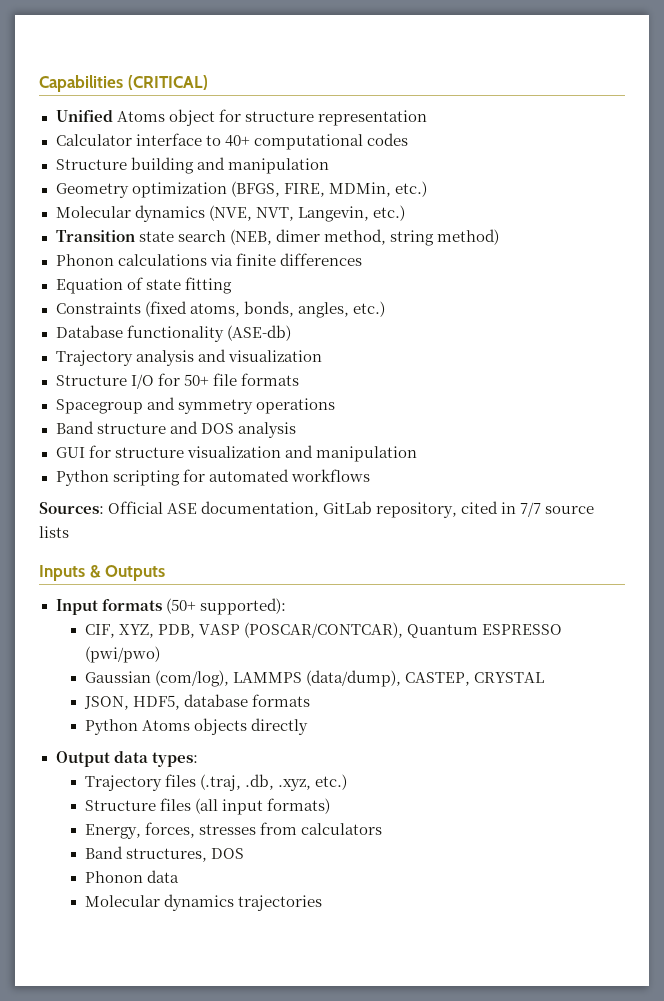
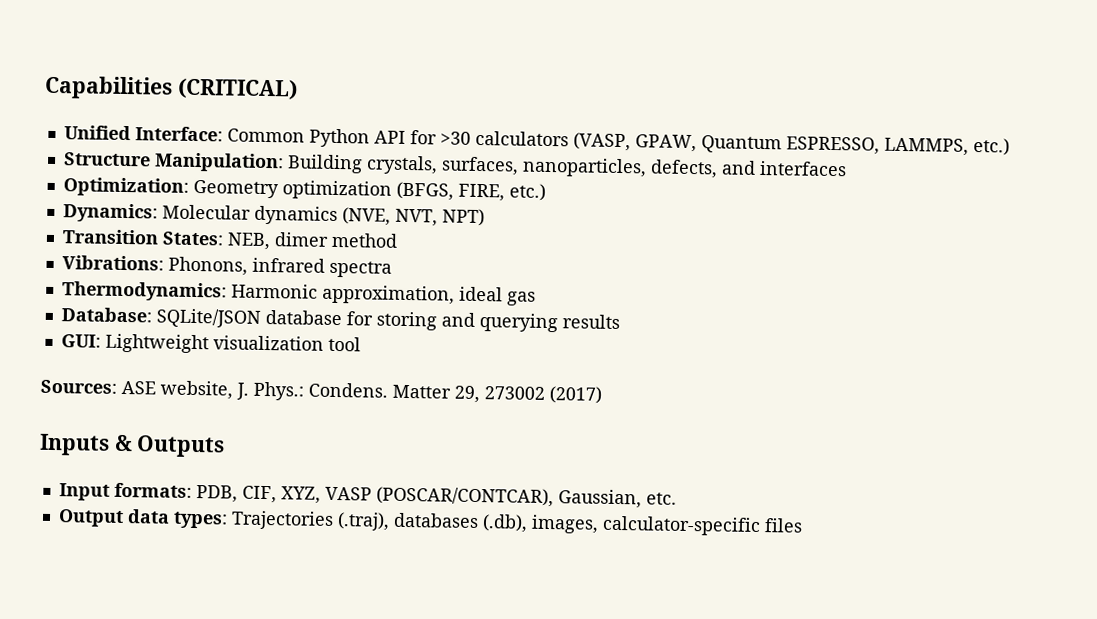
[116,109,427,126] [55,133,408,150] [55,157,329,174] Atoms object for structure representation // Calculator interface to 40+ computational codes // Structure building and manipulation // -> [134,126,1010,156] [62,152,847,179] [62,177,189,197] Interface: Common Python API for >30 calculators (VASP, GPAW, Quantum ESPRESSO, LAMMPS, etc.) // Structure Manipulation: Building crystals, surfaces, nanoparticles, defects, and interfaces // Optimization:
[328,181,427,197] MDMin, etc.) // -> [508,183,546,201] [62,203,158,223] etc.) // Dynamics:
[297,205,405,222] Langevin, etc.) -> [441,208,485,227] NPT)
[138,229,499,246] [55,253,362,266] [55,277,232,294] [55,301,385,318] [55,325,291,342] [55,349,322,366] [55,373,299,389] [55,397,335,414] [55,421,296,438] [55,445,417,462] [55,469,370,486] [39,501,595,518] [39,526,69,538] state search (NEB, dimer method, string method) // Phonon calculations via finite differences // Equation of state fitting // Constraints (fixed atoms, bonds, angles, etc.) // Database functionality (ASE-db) // Trajectory analysis and visualization // Structure I/O for 50+ file formats // Spacegroup and symmetry operations // Band structure and DOS analysis // GUI for structure visualization and manipulation // Python scripting for automated workflows // Sources: Official ASE documentation, GitLab repository, cited in 7/7 source lists -> [161,231,398,251] [61,255,392,278] [61,281,536,306] [60,307,620,333] [60,333,361,354] [40,379,602,404] States: NEB, dimer method // Vibrations: Phonons, infrared spectra // Thermodynamics: Harmonic approximation, ideal gas // Database: SQLite/JSON database for storing and querying results // GUI: Lightweight visualization tool // Sources: ASE website, J. Phys.: Condens. Matter 29, 273002 (2017)
[101,598,286,615] formats (50+ supported): // -> [113,482,238,503] formats: PDB,
[157,624,195,638] PDB, -> (321, 495) none
[407,624,563,638] [84,646,160,663] [84,670,545,687] [83,694,310,710] [84,718,308,735] [55,751,198,767] [84,774,348,791] [84,798,331,815] [84,822,383,839] [84,846,244,862] [84,870,179,883] [84,894,322,911] Quantum ESPRESSO (pwi/pwo) // Gaussian (com/log), LAMMPS (data/dump), CASTEP, CRYSTAL // JSON, HDF5, database formats // Python Atoms objects directly // Output data types: // Trajectory files (.traj, .db, .xyz, etc.) // Structure files (all input formats) // Energy, forces, stresses from calculators // Band structures, DOS // Phonon data // Molecular dynamics trajectories -> [557,489,677,509] [57,509,803,537] Gaussian, etc. // Output data types: Trajectories (.traj), databases (.db), images, calculator-specific files

